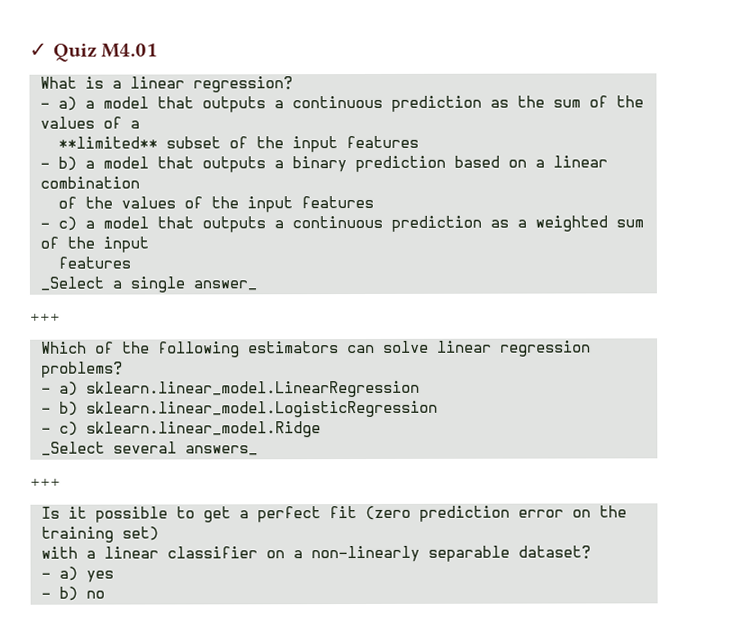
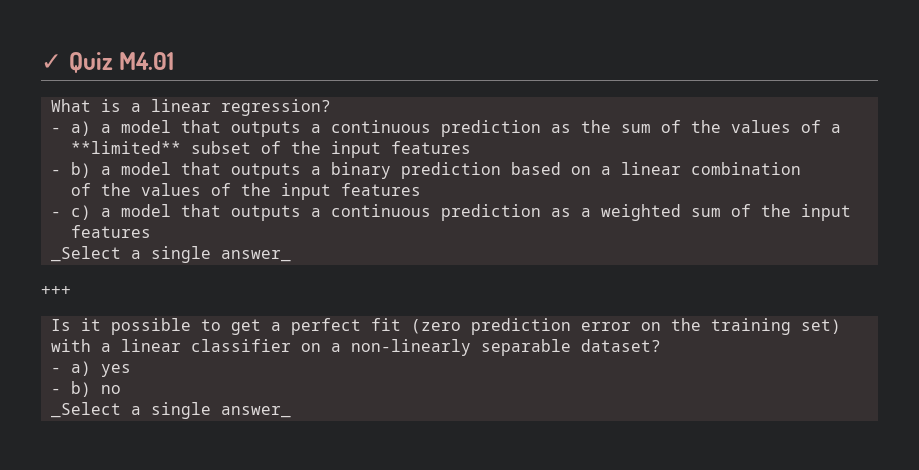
[40,340,591,358] [40,361,123,378] [40,380,420,398] [40,400,438,418] [40,421,321,438] [40,441,258,456] [30,478,61,487] // Which of the following estimators can solve linear regression problems? // - a) sklearn.linear_model.LinearRegression // - b) sklearn.linear_model.LogisticRegression // - c) sklearn.linear_model.Ridge // _Select several answers_ // +++ -> (71, 290) none
(105, 594) none -> [50,402,291,419] // _Select a single answer_

